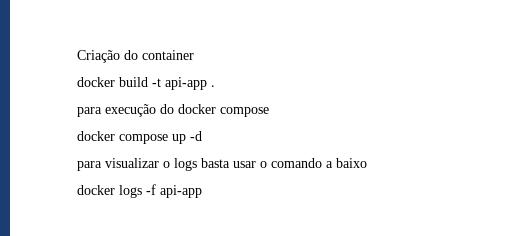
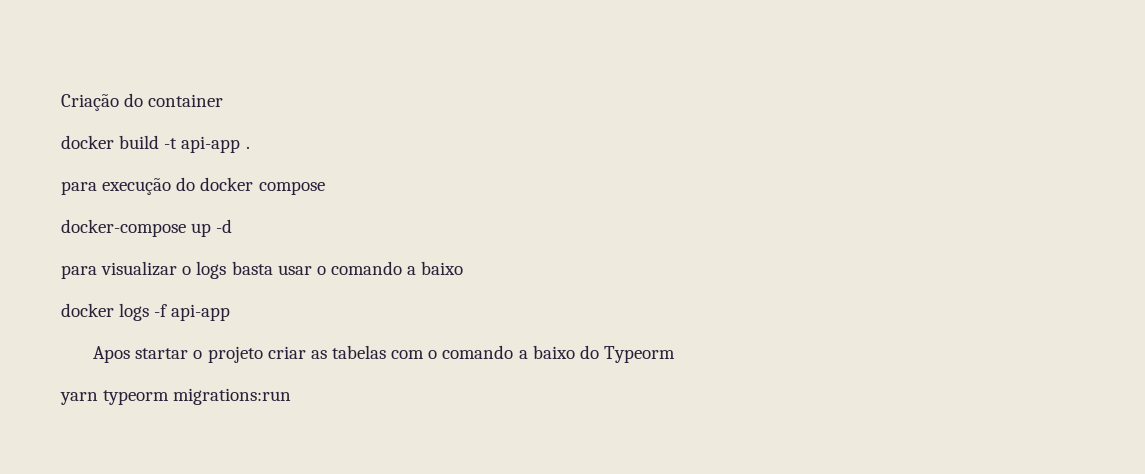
[77,131,168,144] docker compose -> [61,219,186,237] docker-compose
(202, 191) none -> [93,345,675,363] [60,388,292,405] // Apos startar o projeto criar as tabelas com o comando a baixo do Typeorm // yarn typeorm migrations:run

